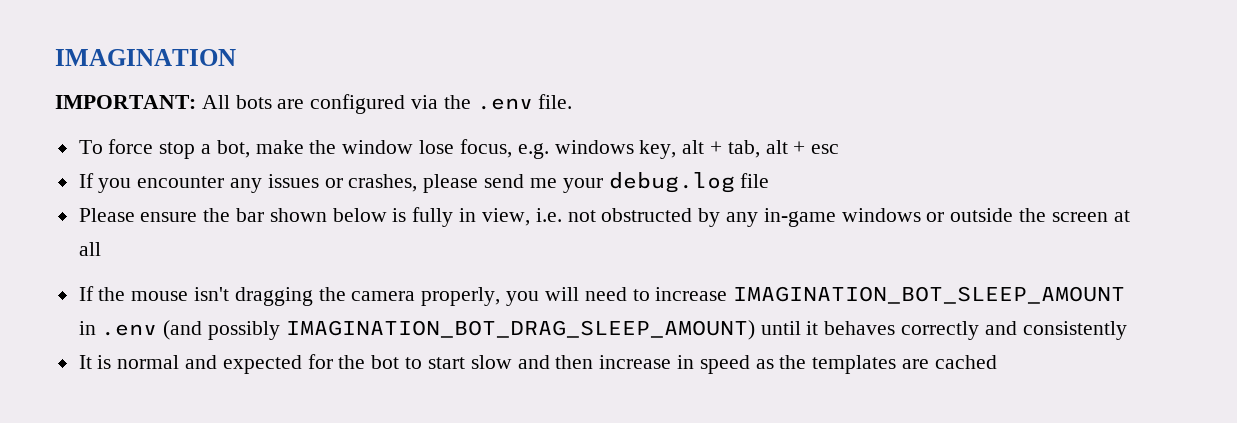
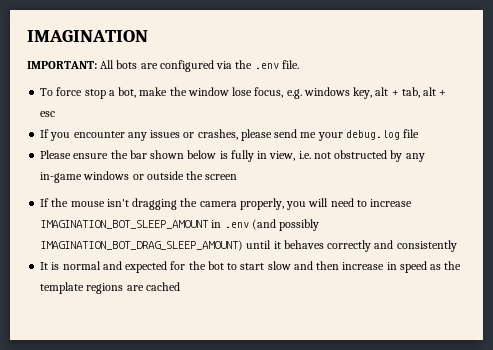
[1113,210,1130,222] [78,242,101,256] at all -> (238, 177) none
[812,355,897,374] templates -> [40,282,124,294] template regions

